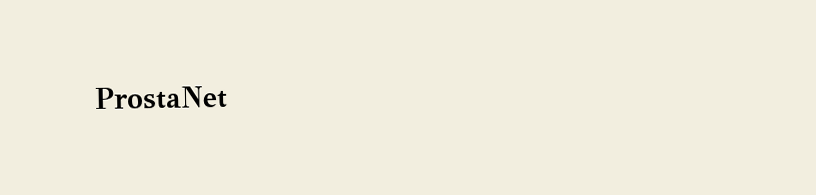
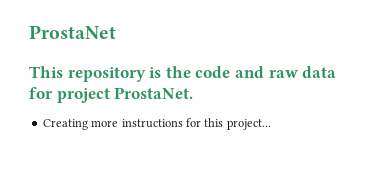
(228, 97) none -> [29,66,337,82] [29,87,194,103] [42,118,271,130] // This repository is the code and raw data for project ProstaNet. // Creating more instructions for this project...

